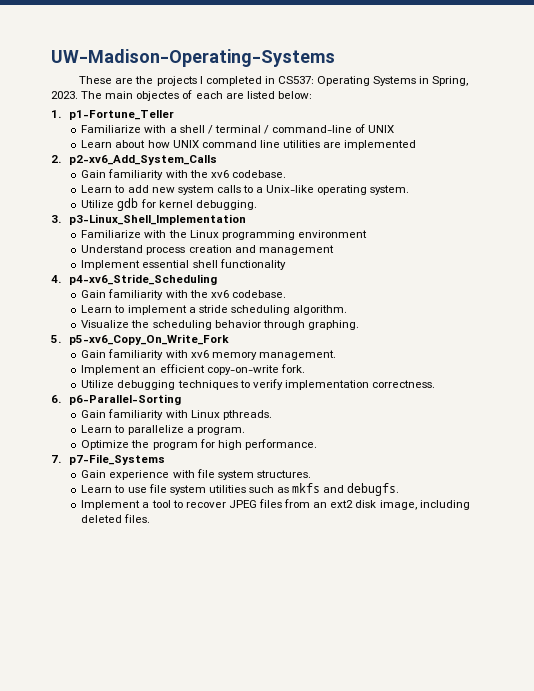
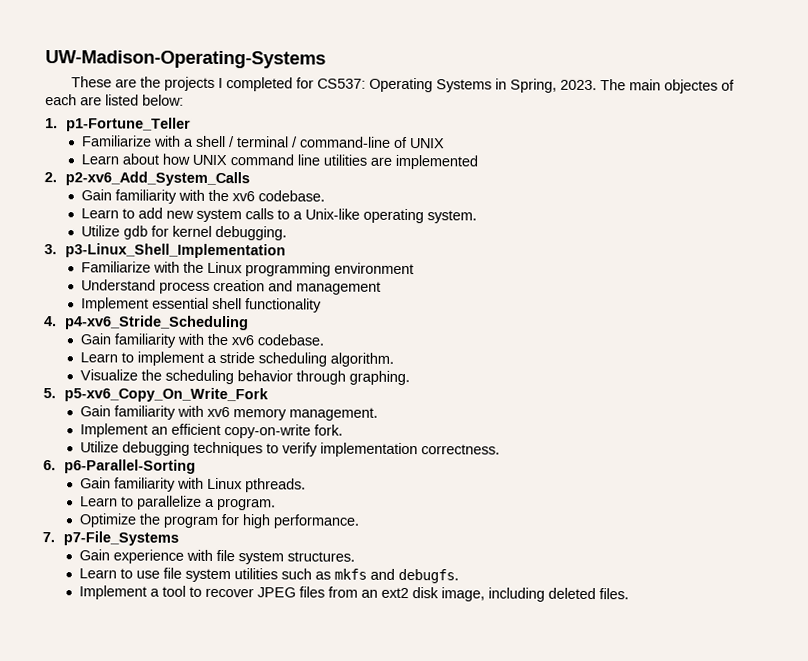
[264,76,275,84] in -> [296,77,315,89] for

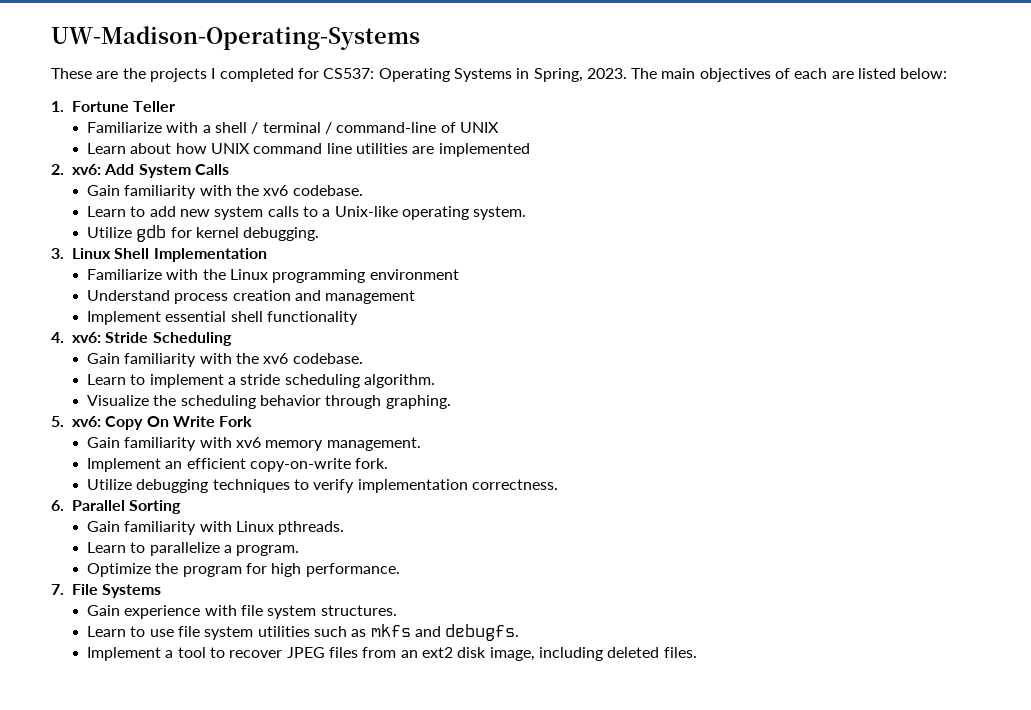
[664,79,719,94] objectes -> [699,68,771,82] objectives
[66,117,192,132] p1-Fortune_Teller -> [72,101,176,112] Fortune Teller
[65,171,251,187] p2-xv6_Add_System_Calls -> [72,164,229,178] xv6: Add System Calls
[65,243,287,259] p3-Linux_Shell_Implementation -> [72,248,267,262] Linux Shell Implementation
[65,315,250,331] p4-xv6_Stride_Scheduling -> [72,332,232,346] xv6: Stride Scheduling
[64,387,270,403] p5-xv6_Copy_On_Write_Fork -> [72,416,253,430] xv6: Copy On Write Fork
[64,459,197,474] p6-Parallel-Sorting -> [72,500,182,514] Parallel Sorting
[63,531,180,546] p7-File_Systems -> [72,584,162,598] File Systems

